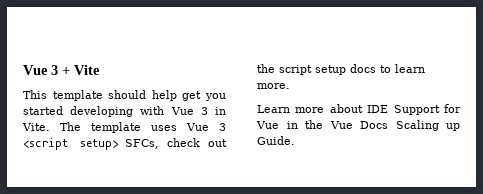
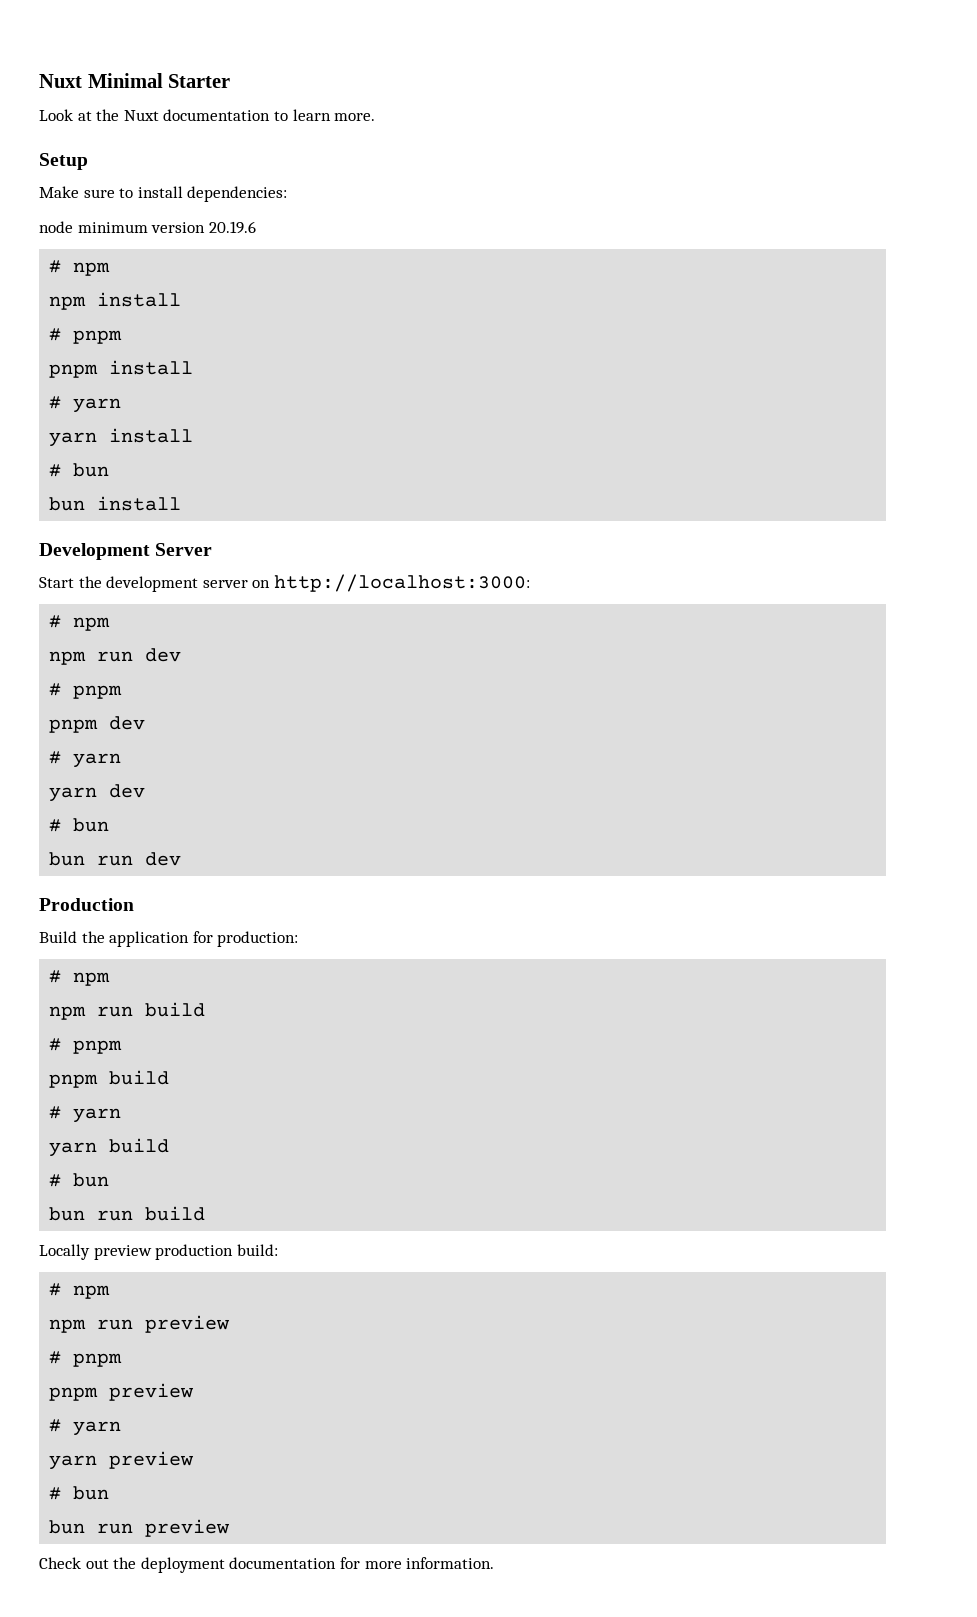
[23,65,100,75] [23,90,226,101] [23,106,226,117] [22,122,226,133] [23,138,227,150] [257,64,425,75] [257,83,290,89] [257,104,461,115] [256,120,460,131] [257,136,295,145] Vue 3 + Vite // This template should help get you started developing with Vue 3 in Vite. The template uses Vue 3 <script setup> SFCs, check out the script setup docs to learn more. // Learn more about IDE Support for Vue in the Vue Docs Scaling up Guide. -> [39,73,231,88] [39,109,376,121] [39,153,88,170] [39,186,288,202] [39,221,256,234] [49,260,111,276] [49,292,182,310] [49,328,123,344] [49,360,194,378] [49,396,122,413] [49,428,194,447] [49,463,110,477] [49,496,182,511] [39,543,213,560] [39,574,530,592] [49,615,111,631] [49,648,182,665] [49,683,123,699] [49,716,146,733] [49,751,122,768] [49,784,146,802] [49,818,110,832] [49,852,182,866] [39,898,134,911] [39,931,299,947] [49,970,111,986] [49,1002,206,1020] [49,1038,123,1054] [49,1070,170,1088] [49,1106,122,1123] [49,1138,170,1157] [49,1173,110,1187] [49,1206,206,1221] [39,1244,278,1260] [49,1283,111,1299] [49,1315,231,1333] [49,1351,123,1367] [49,1383,195,1401] [49,1419,122,1436] [49,1451,195,1470] [49,1486,110,1500] [49,1519,231,1537] [39,1557,495,1573] Nuxt Minimal Starter // Look at the Nuxt documentation to learn more. // Setup // Make sure to install dependencies: // node minimum version 20.19.6 // # npm // npm install // # pnpm // pnpm install // # yarn // yarn install // # bun // bun install // Development Server // Start the development server on http://localhost:3000: // # npm // npm run dev // # pnpm // pnpm dev // # yarn // yarn dev // # bun // bun run dev // Production // Build the application for production: // # npm // npm run build // # pnpm // pnpm build // # yarn // yarn build // # bun // bun run build // Locally preview production build: // # npm // npm run preview // # pnpm // pnpm preview // # yarn // yarn preview // # bun // bun run preview // Check out the deployment documentation for more information.

